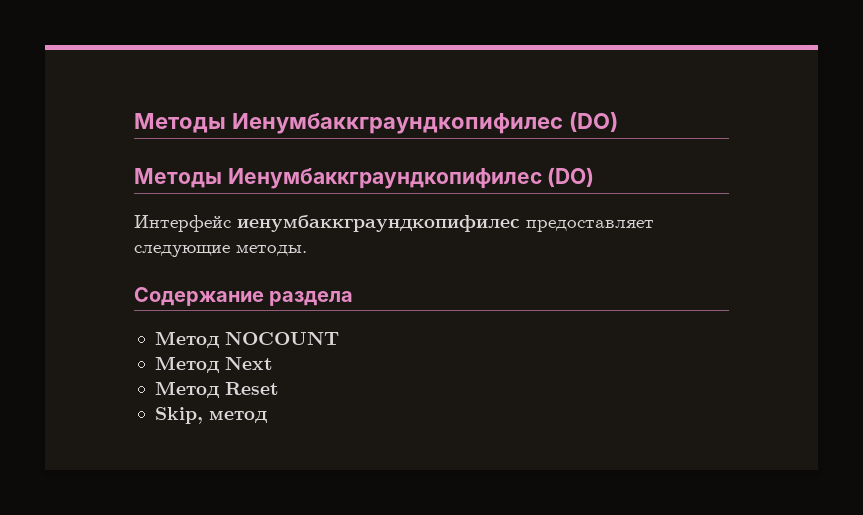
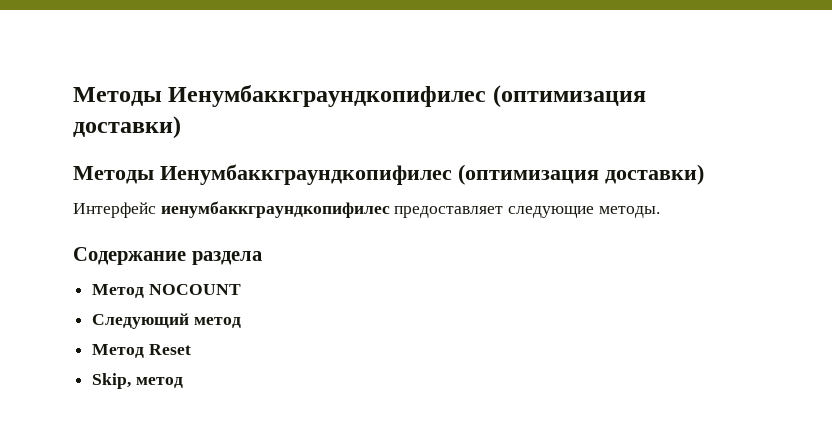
[134,112,618,134] [134,167,595,189] Методы Иенумбаккграундкопифилес (DO) // Методы Иенумбаккграундкопифилес (DO) -> [73,85,646,108] [73,116,181,139] [73,164,704,185] Методы Иенумбаккграундкопифилес (оптимизация доставки) // Методы Иенумбаккграундкопифилес (оптимизация доставки)
[154,356,273,373] Метод Next -> [92,313,241,329] Следующий метод

